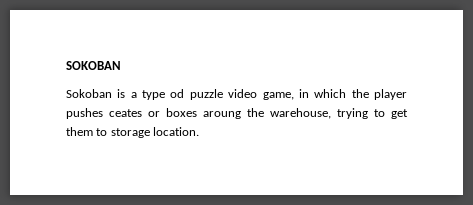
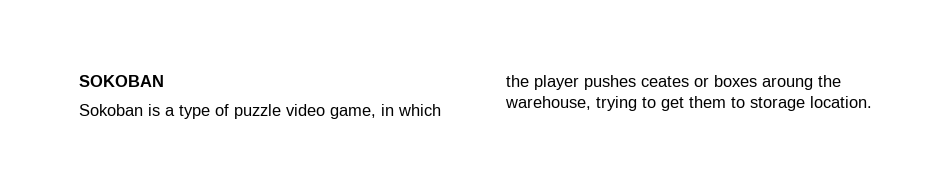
[170,89,185,98] od -> [215,104,229,116] of

